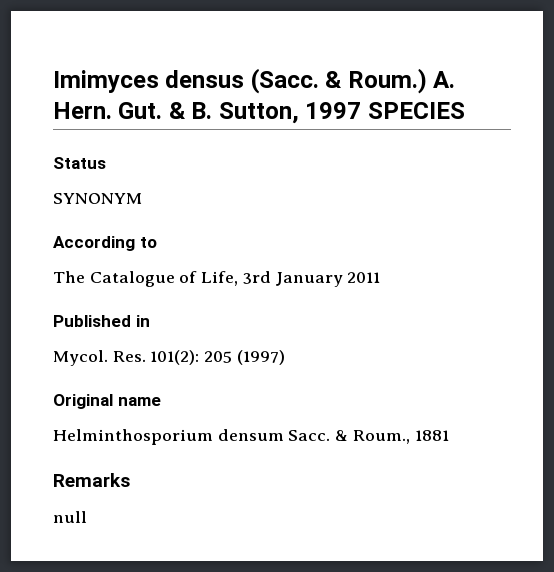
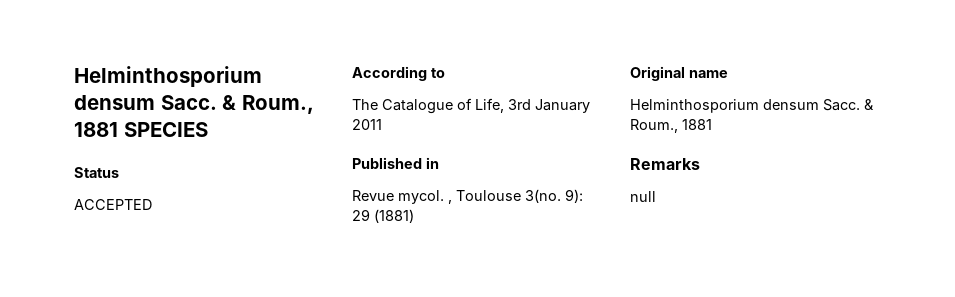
[53,68,456,94] [53,102,362,124] Imimyces densus (Sacc. & Roum.) A. Hern. Gut. & B. Sutton, 1997 -> [74,66,262,87] [74,95,314,114] [74,122,118,137] Helminthosporium densum Sacc. & Roum., 1881
[53,193,142,204] SYNONYM -> [74,199,152,210] ACCEPTED
[53,350,285,366] Mycol. Res. 101(2): 205 (1997) -> [352,189,583,204] [352,209,414,223] Revue mycol. , Toulouse 3(no. 9): 29 (1881)

